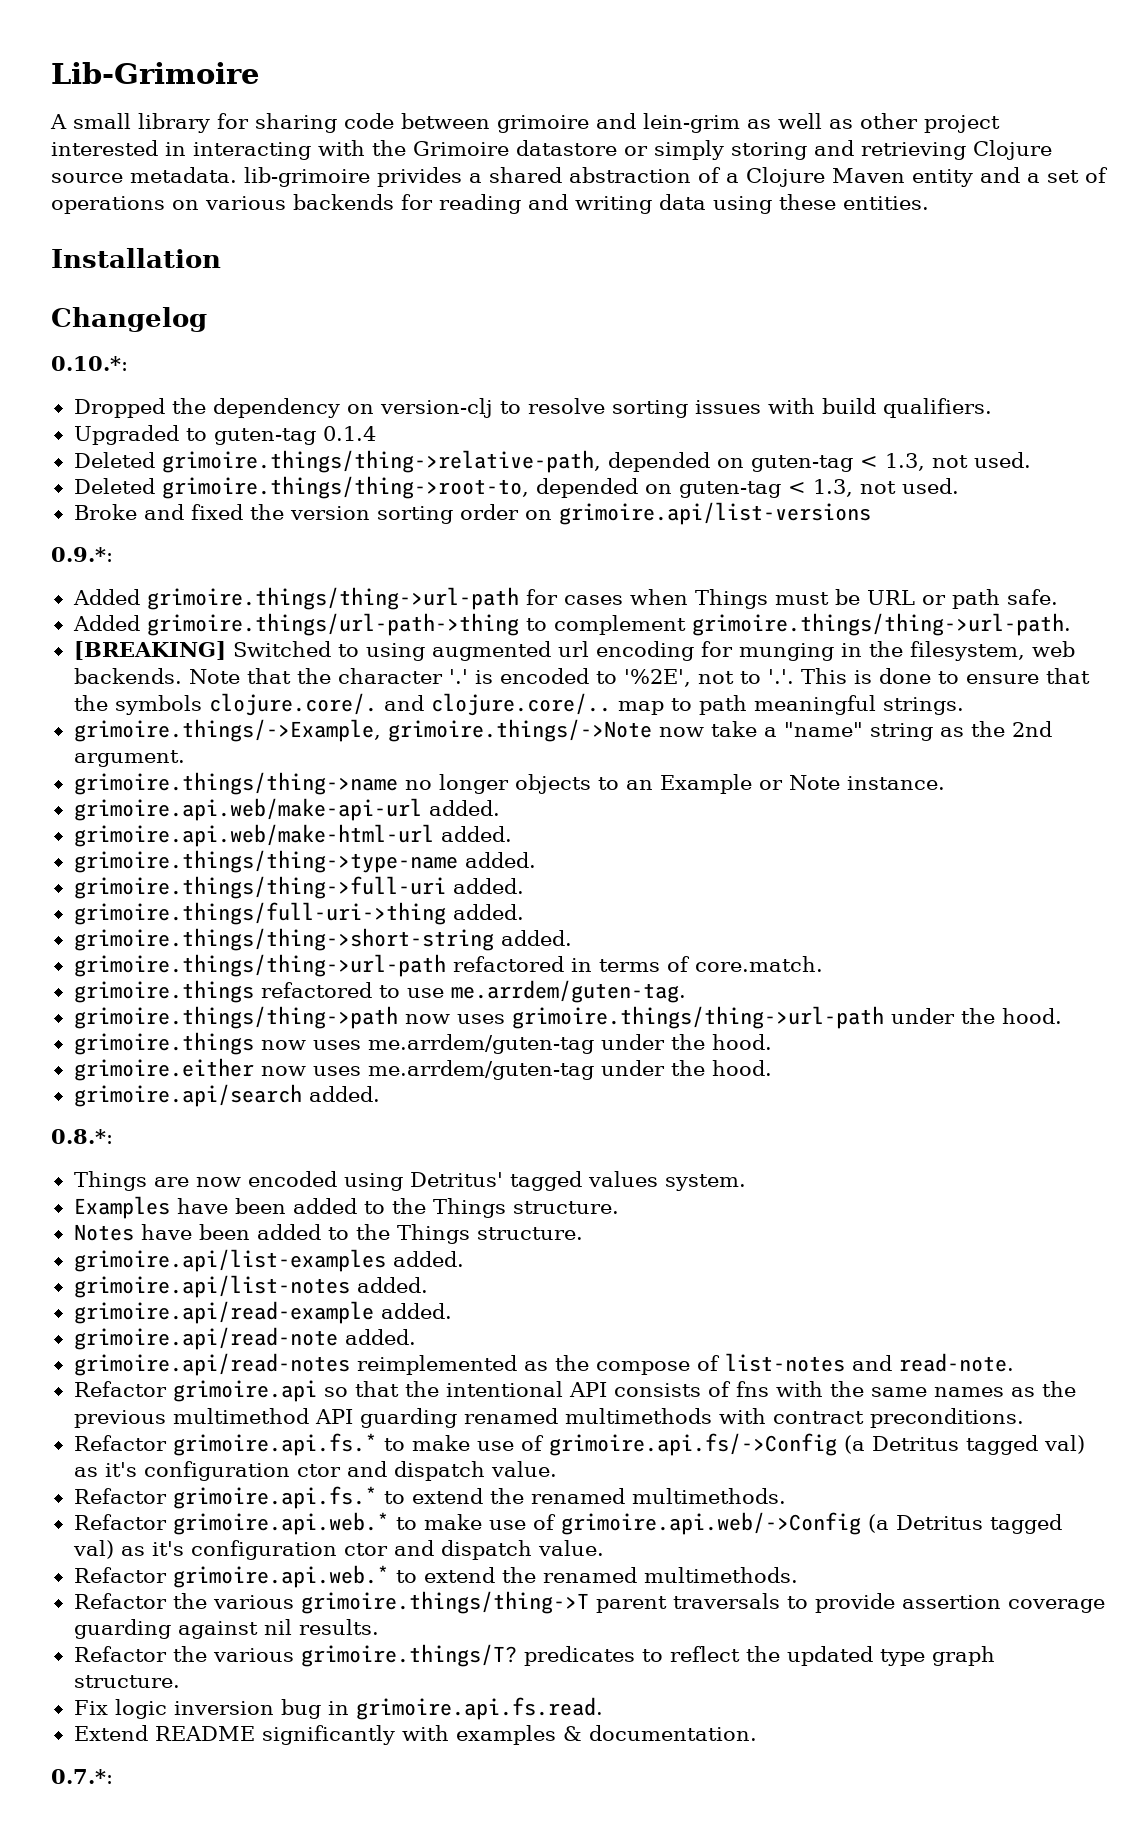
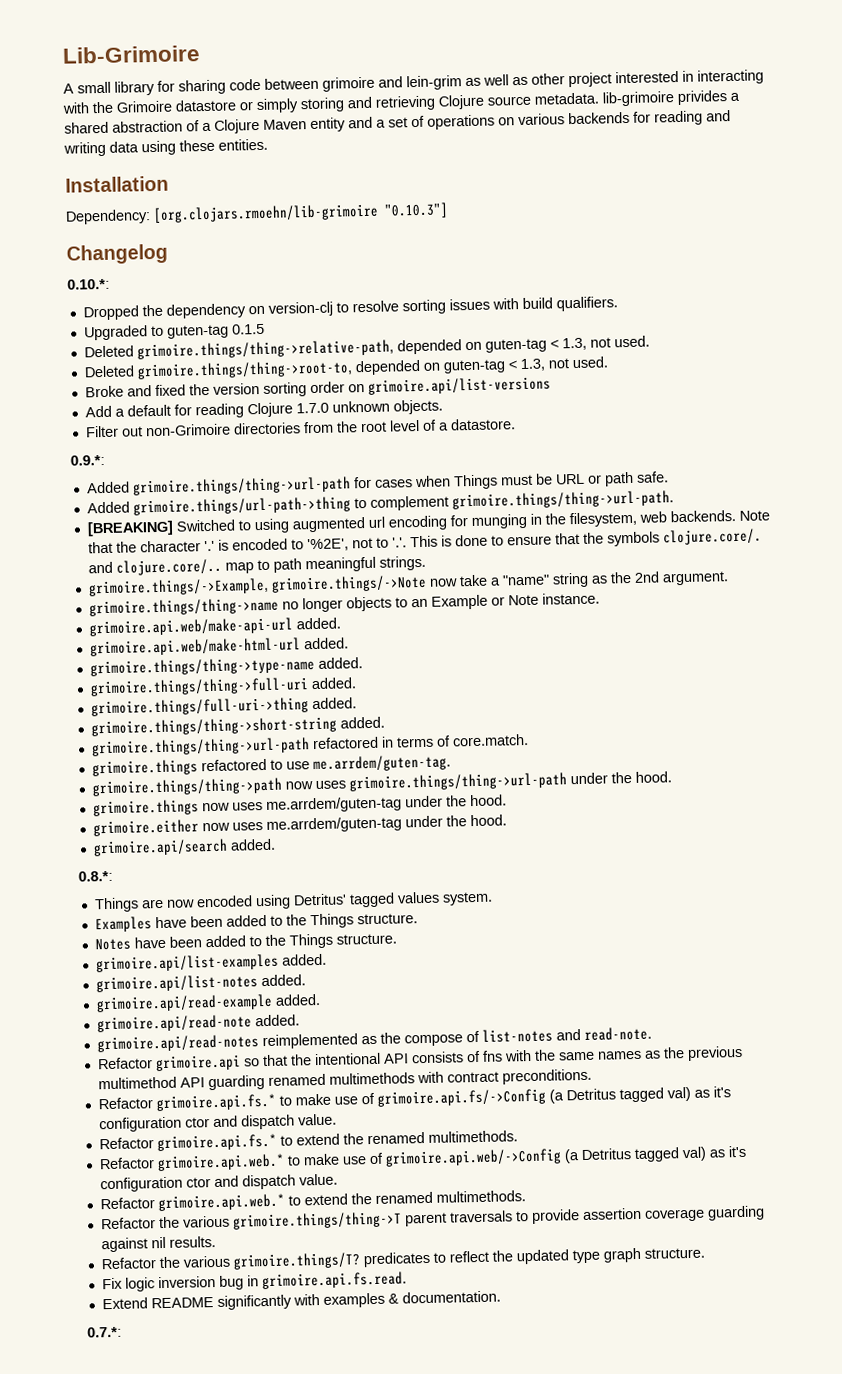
(221, 258) none -> [65,202,449,225] // Dependency: [org.clojars.rmoehn/lib-grimoire "0.10.3"]
[322,426,376,441] 0.1.4 -> [231,323,265,335] 0.1.5
(871, 513) none -> [84,399,443,419] [84,418,516,438] // Add a default for reading Clojure 1.7.0 unknown objects. // Filter out non-Grimoire directories from the root level of a datastore.

